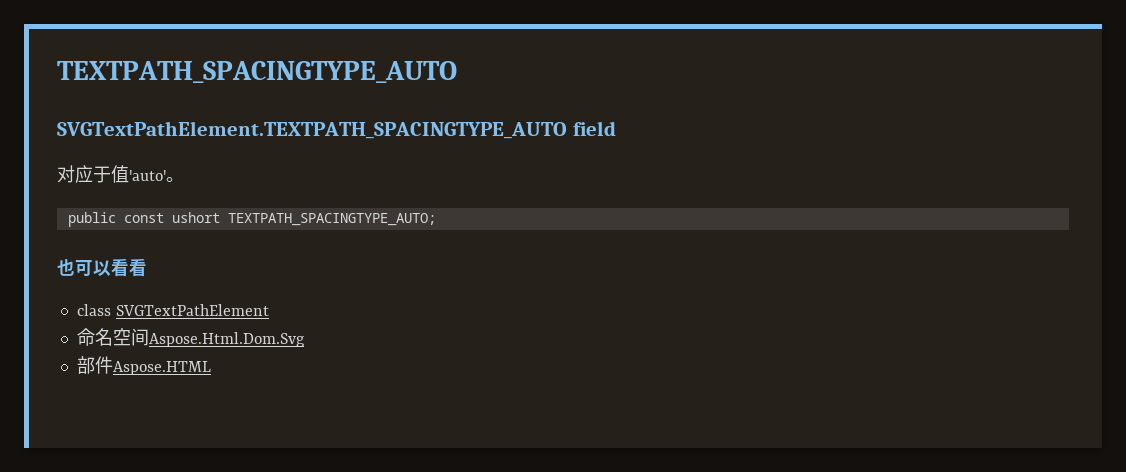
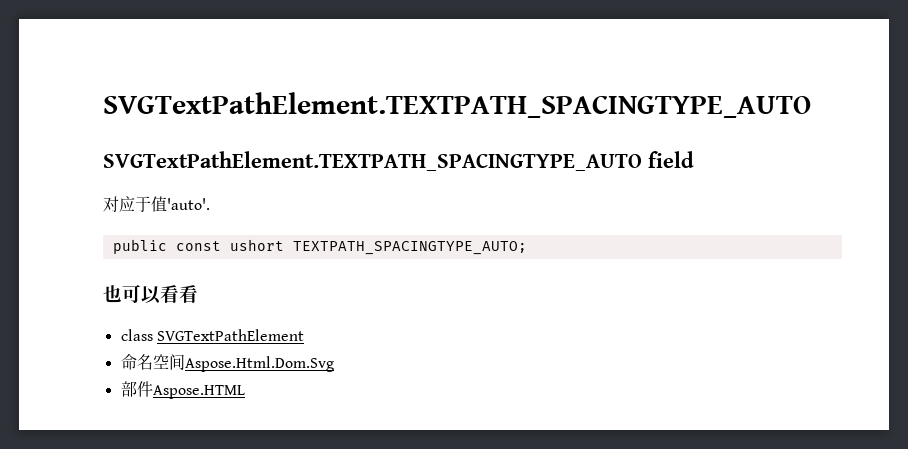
[57,61,457,83] TEXTPATH_SPACINGTYPE_AUTO -> [103,92,811,118] SVGTextPathElement.TEXTPATH_SPACINGTYPE_AUTO
[129,170,184,182] 'auto'。 -> [167,198,210,210] 'auto'.

